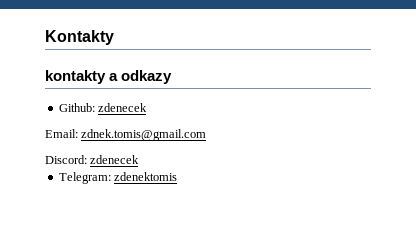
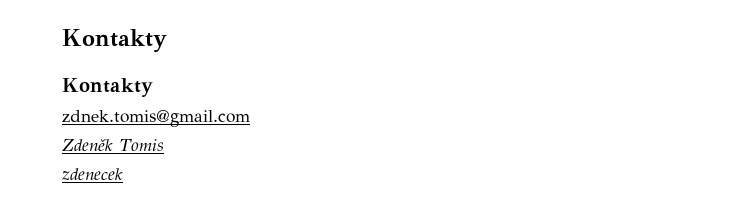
[45,30,114,45] [45,70,173,84] [58,103,148,112] [45,129,78,138] Kontakty // kontakty a odkazy // Github: zdenecek // Email: -> [62,29,167,53] [62,78,153,97] Kontakty // Kontakty //
[45,155,140,164] [58,172,178,184] Discord: zdenecek // Telegram: zdenektomis -> [62,139,164,151] [62,168,123,180] Zdeněk Tomis // zdenecek

